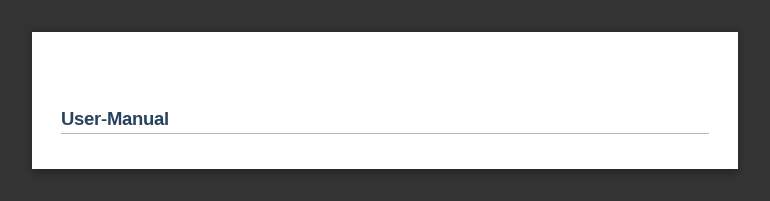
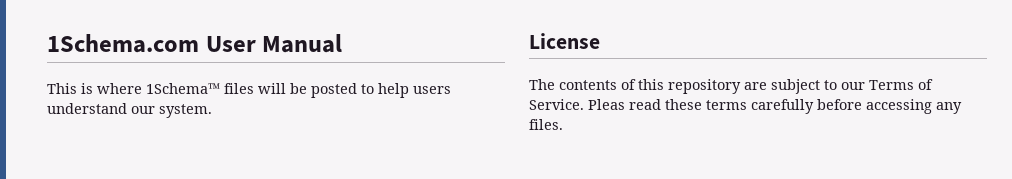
[61,112,169,125] User-Manual -> [47,34,343,53] [47,83,451,98] [47,103,212,118] [529,33,600,49] [529,79,933,94] [529,99,962,114] [529,119,563,130] 1Schema.com User Manual // This is where 1Schema™ files will be posted to help users understand our system. // License // The contents of this repository are subject to our Terms of Service. Pleas read these terms carefully before accessing any files.

